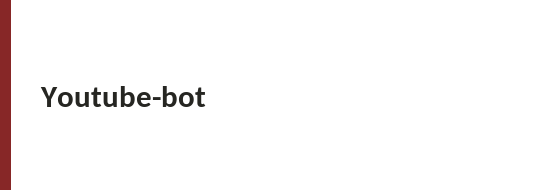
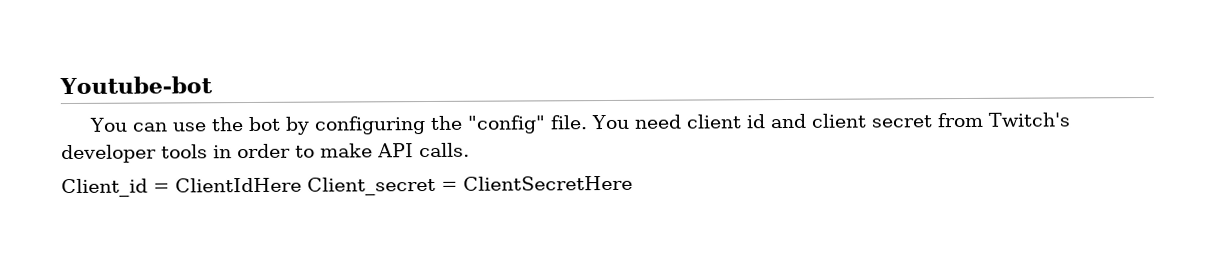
(206, 96) none -> [88,112,1071,135] [61,142,470,164] [61,175,633,198] // You can use the bot by configuring the "config" file. You need client id and client secret from Twitch's developer tools in order to make API calls. // Client_id = ClientIdHere Client_secret = ClientSecretHere

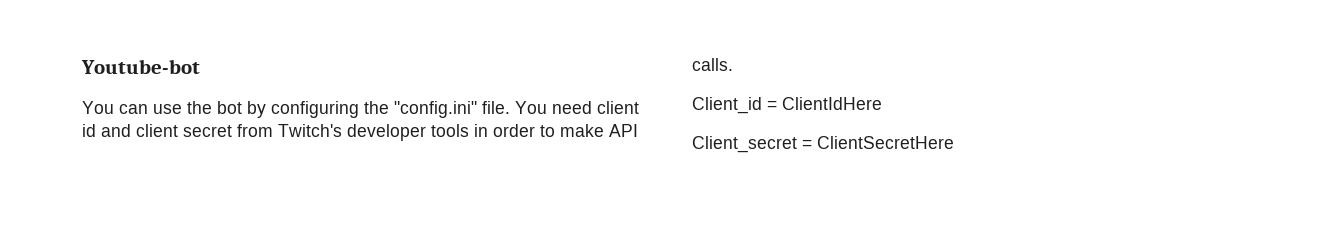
[466,115,546,134] "config" -> [394,101,477,118] "config.ini"
(302, 185) none -> (882, 103) //

